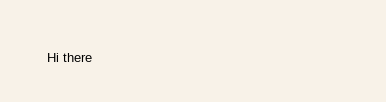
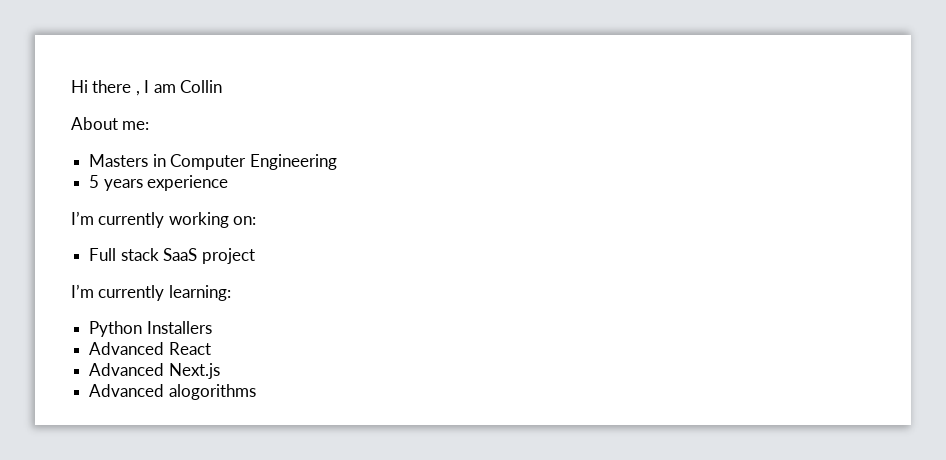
(92, 57) none -> [135,80,223,96] [71,117,150,130] [89,154,337,170] [89,175,229,191] [71,211,257,228] [89,248,255,264] [71,284,231,301] [89,321,212,337] [89,342,211,355] [89,363,220,379] [89,384,256,400] , I am Collin // About me: // Masters in Computer Engineering // 5 years experience // I’m currently working on: // Full stack SaaS project // I’m currently learning: // Python Installers // Advanced React // Advanced Next.js // Advanced alogorithms

